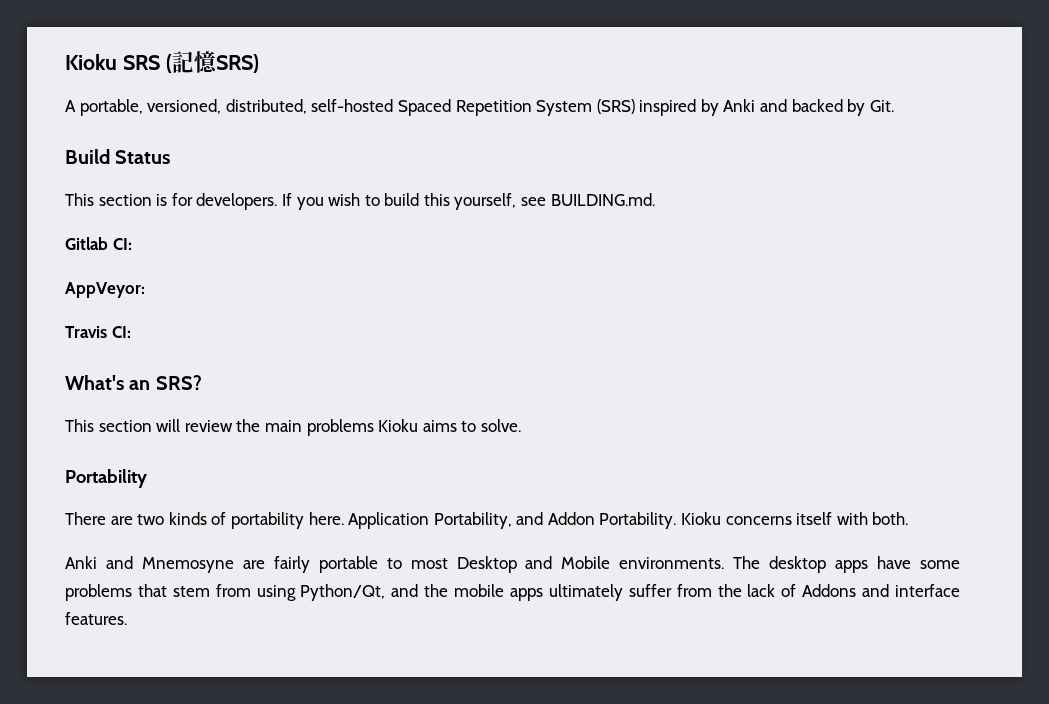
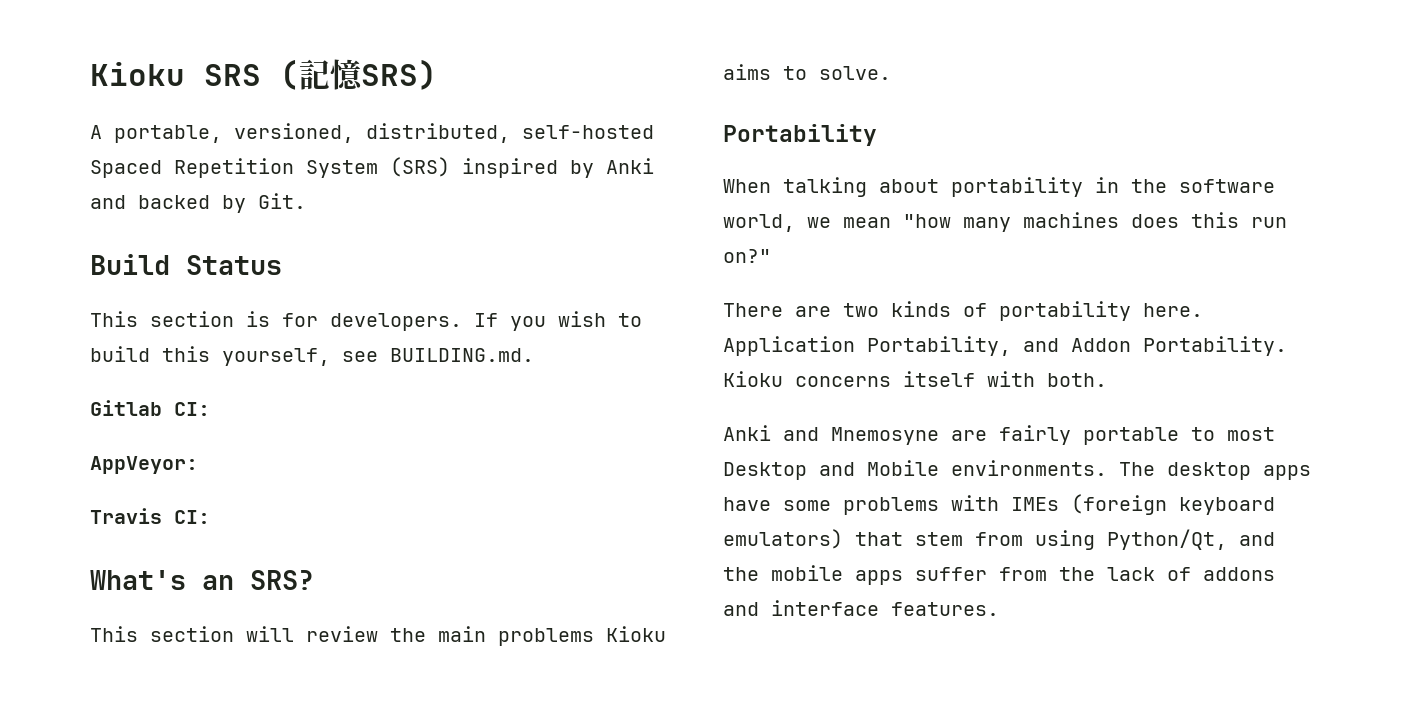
(147, 478) none -> [723,177,1275,197] [723,212,1287,232] [723,249,771,263] // When talking about portability in the software world, we mean "how many machines does this run on?"
(132, 592) none -> [951,494,1275,515] [723,529,843,549] with IMEs (foreign keyboard emulators)
[548,584,623,601] ultimately -> (903, 577) none
[802,584,857,597] Addons -> [1203,567,1275,581] addons

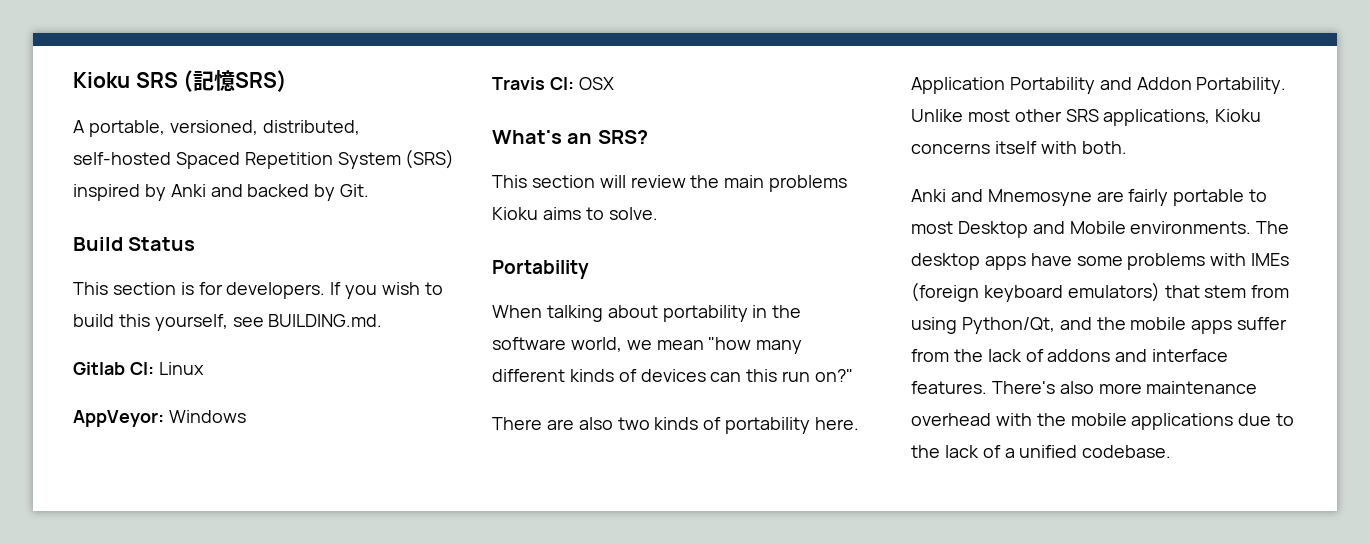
(210, 409) none -> [158,362,204,375] Linux
(198, 465) none -> [168,410,246,423] Windows
(210, 517) none -> [578,77,614,90] OSX
[1023,212,1179,228] machines does -> [492,369,742,382] different kinds of devices can
(831, 311) none -> [578,417,613,430] also
[867,336,1011,356] Portability, -> [1009,77,1095,94] Portability
(1287, 346) none -> [911,109,1211,126] Unlike most other SRS applications,
(999, 609) none -> [991,381,1258,394] [911,413,1295,430] [911,445,1172,458] There's also more maintenance overhead with the mobile applications due to the lack of a unified codebase.

